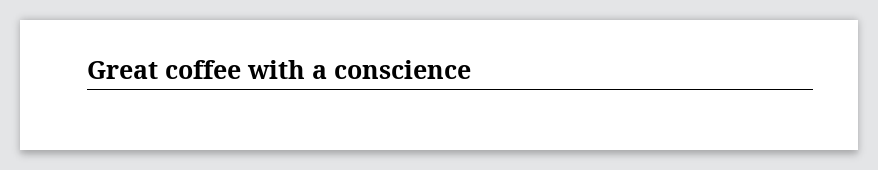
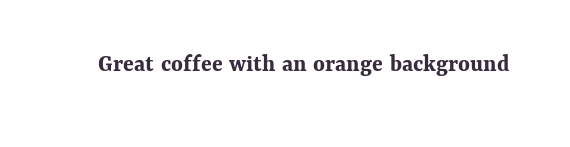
[312,60,471,79] a conscience -> [281,54,511,76] an orange background

